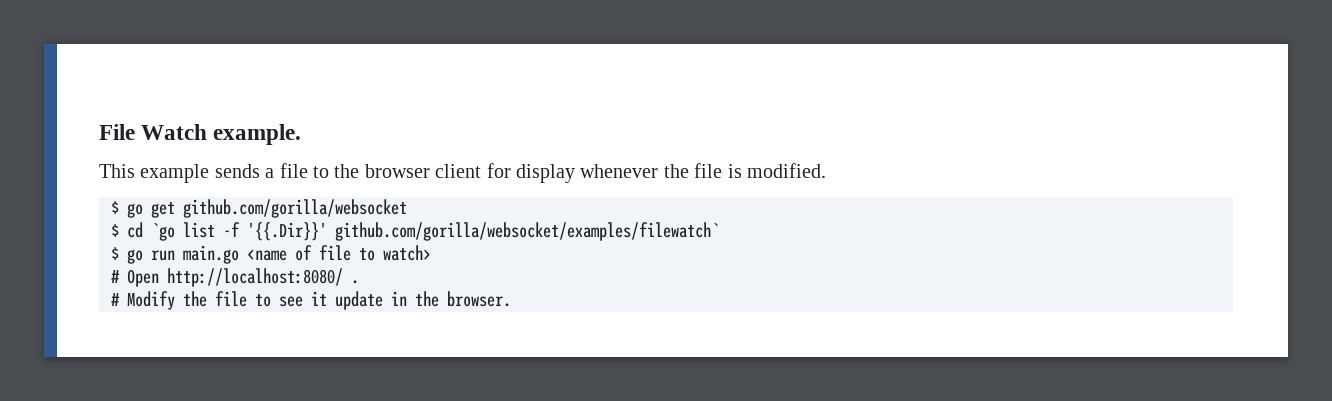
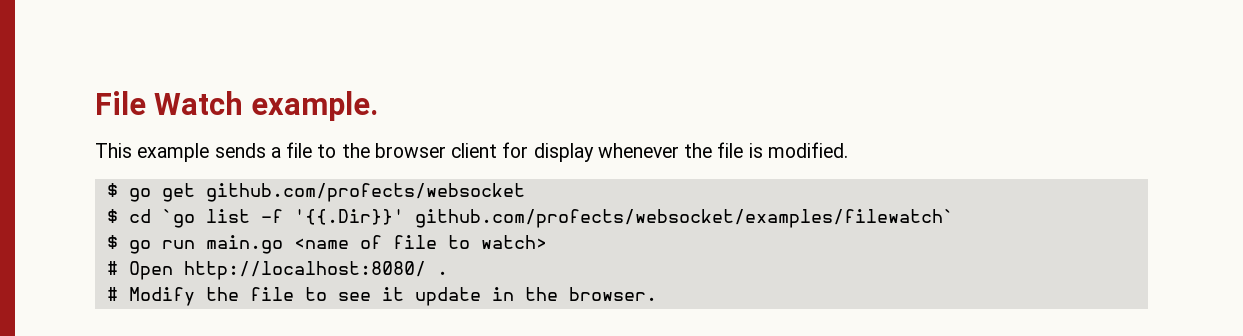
[183,199,407,218] github.com/gorilla/websocket -> [205,183,525,202] github.com/profects/websocket
[335,222,719,241] github.com/gorilla/websocket/examples/filewatch` -> [414,209,954,228] github.com/profects/websocket/examples/filewatch`

